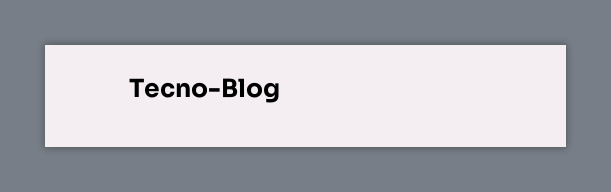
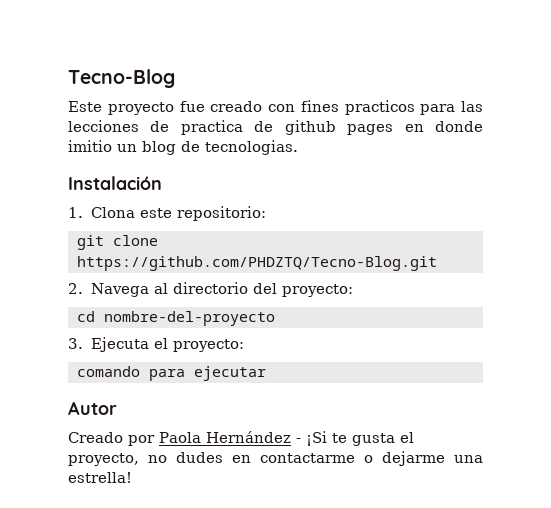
(280, 90) none -> [68,100,483,115] [68,120,483,135] [68,140,298,155] [68,176,162,190] [68,206,266,221] [77,235,158,250] [77,256,437,271] [68,282,353,297] [77,311,275,326] [68,337,244,352] [77,366,266,381] [68,401,117,415] [68,431,414,446] [68,451,483,466] [68,472,132,483] // Este proyecto fue creado con fines practicos para las lecciones de practica de github pages en donde imitio un blog de tecnologias. // Instalación // 1. Clona este repositorio: // git clone https://github.com/PHDZTQ/Tecno-Blog.git // 2. Navega al directorio del proyecto: // cd nombre-del-proyecto // 3. Ejecuta el proyecto: // comando para ejecutar // Autor // Creado por Paola Hernández - ¡Si te gusta el proyecto, no dudes en contactarme o dejarme una estrella!

